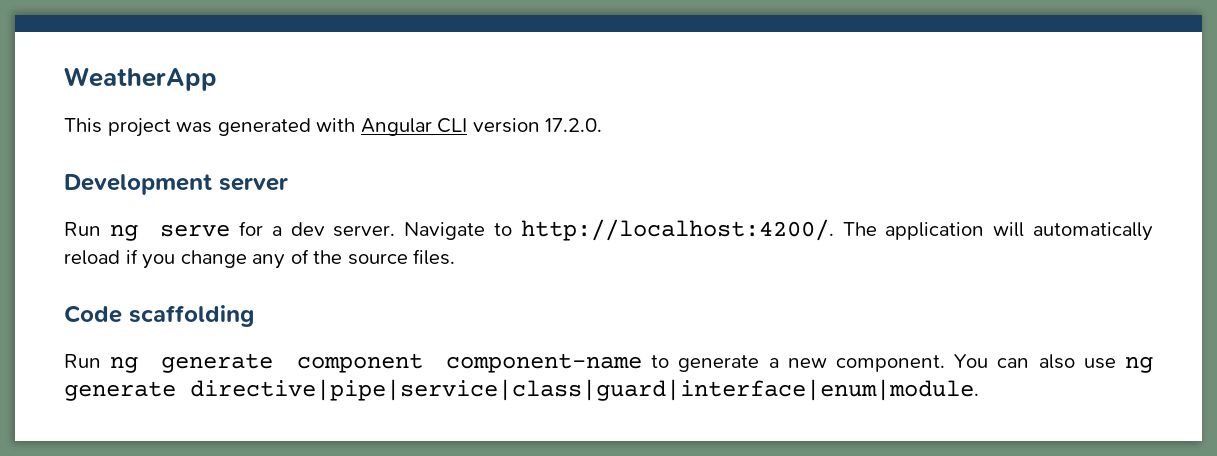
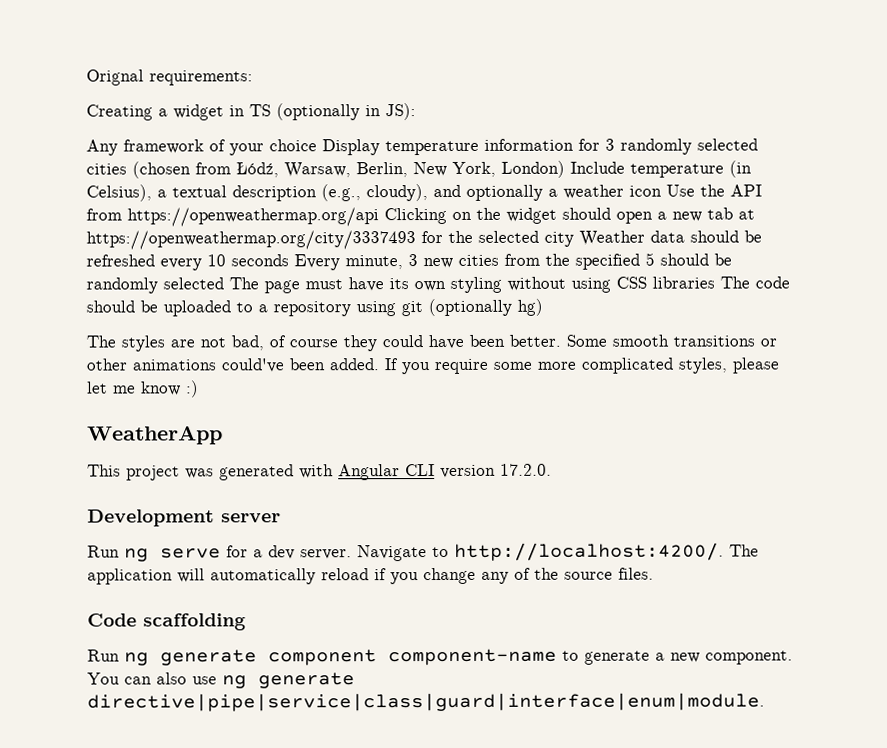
(64, 79) none -> [86,69,253,86] [86,103,416,121] [86,138,758,156] [86,160,752,179] [86,184,762,202] [86,207,755,227] [86,230,762,250] [86,252,732,271] [86,276,790,294] [86,298,543,317] [86,334,777,352] [86,357,779,375] [87,380,199,398] Orignal requirements: // Creating a widget in TS (optionally in JS): // Any framework of your choice Display temperature information for 3 randomly selected cities (chosen from Łódź, Warsaw, Berlin, New York, London) Include temperature (in Celsius), a textual description (e.g., cloudy), and optionally a weather icon Use the API from https://openweathermap.org/api Clicking on the widget should open a new tab at https://openweathermap.org/city/3337493 for the selected city Weather data should be refreshed every 10 seconds Every minute, 3 new cities from the specified 5 should be randomly selected The page must have its own styling without using CSS libraries The code should be uploaded to a repository using git (optionally hg) // The styles are not bad, of course they could have been better. Some smooth transitions or other animations could've been added. If you require some more complicated styles, please let me know :) //

